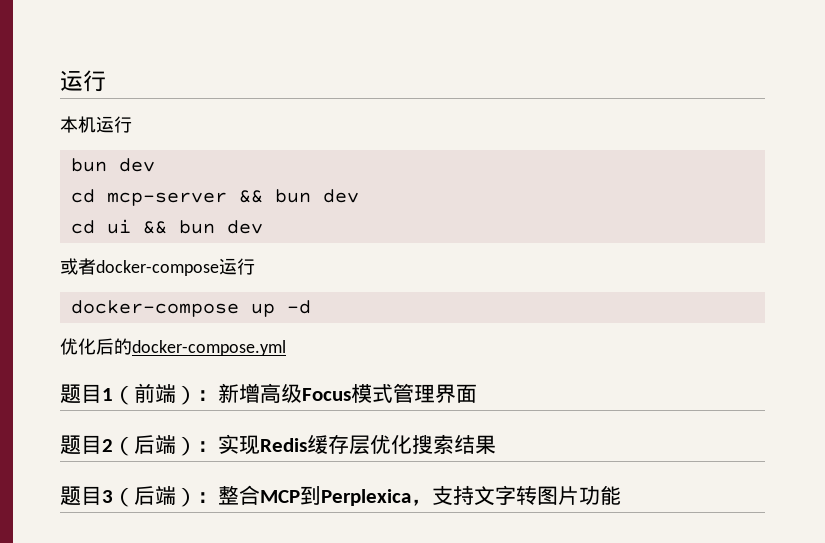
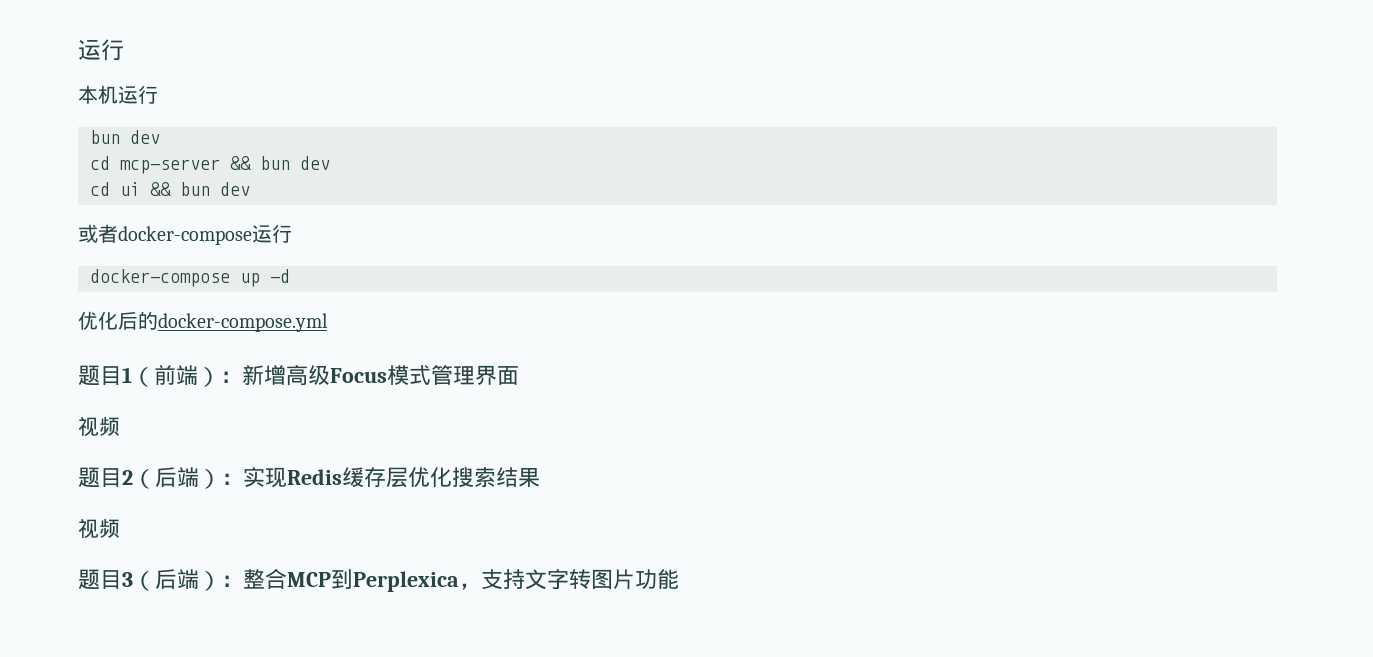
(477, 393) none -> [78,416,120,437] // 视频
(496, 444) none -> [78,518,120,539] // 视频

